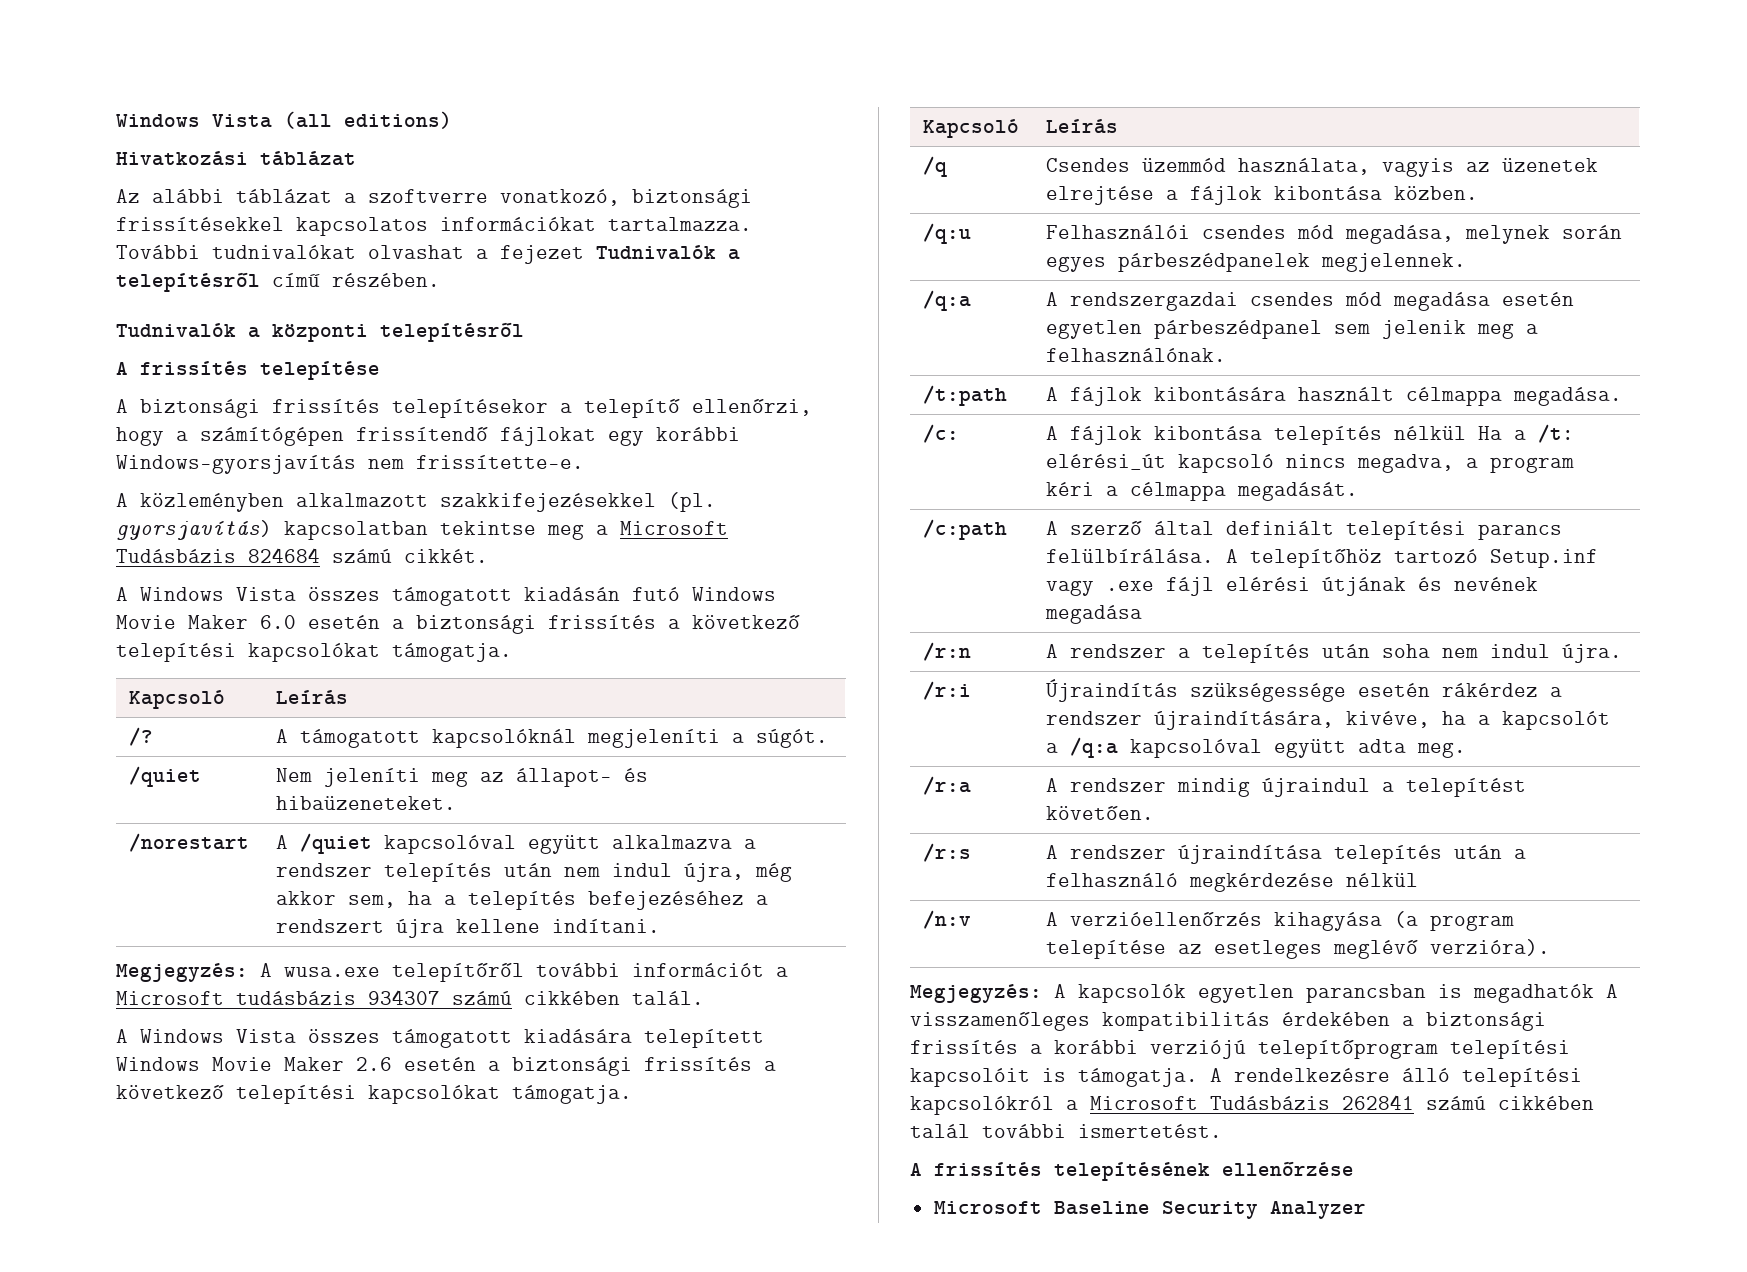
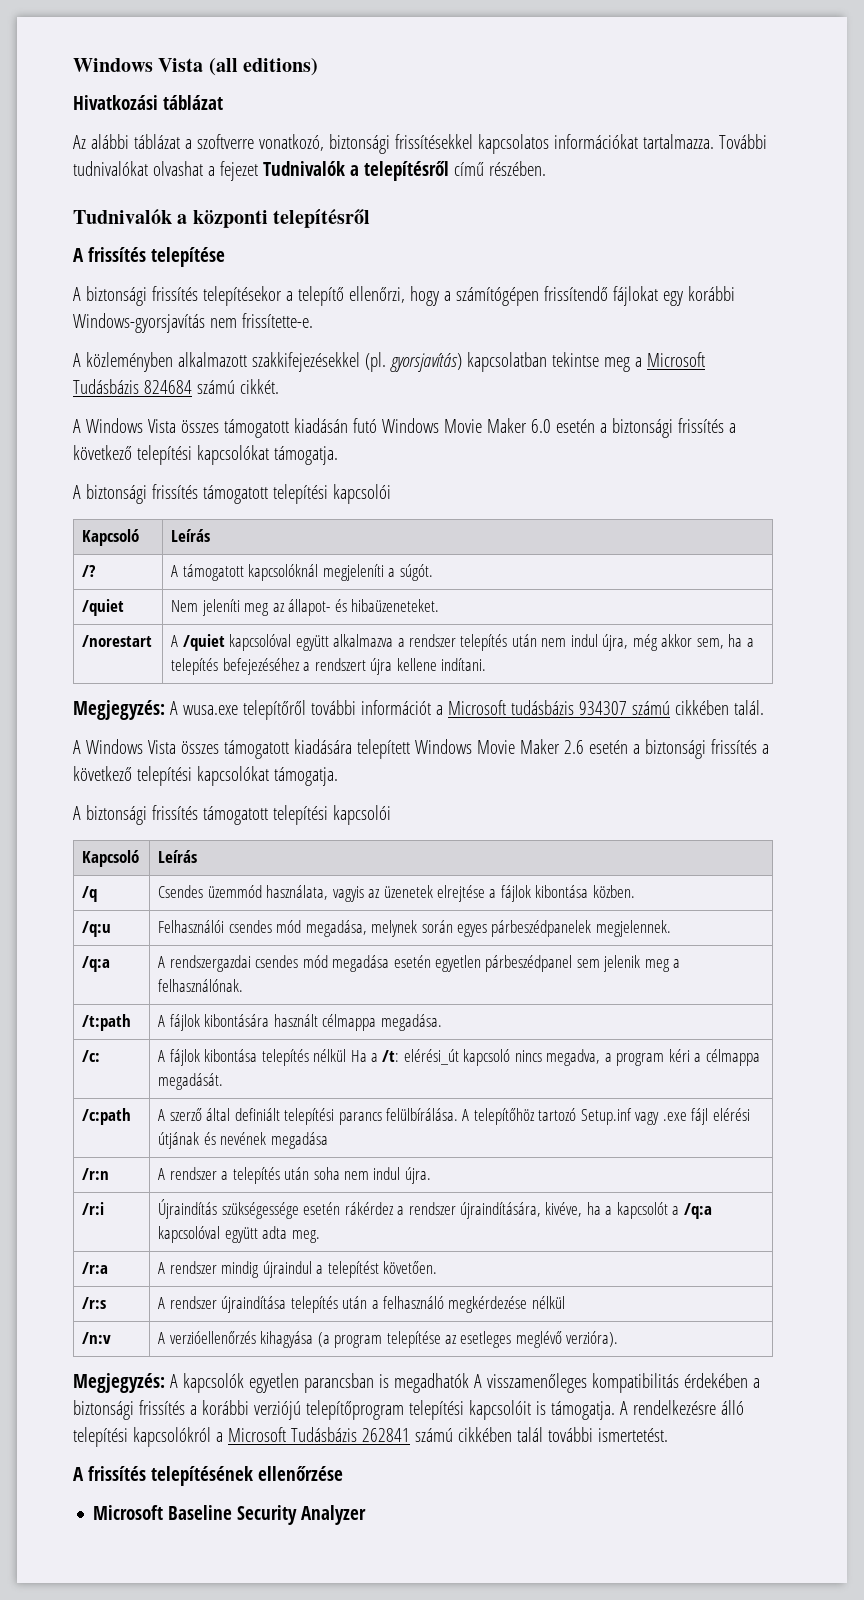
(512, 652) none -> [73,484,391,504] // A biztonsági frissítés támogatott telepítési kapcsolói
(632, 1094) none -> [73,805,391,825] // A biztonsági frissítés támogatott telepítési kapcsolói

